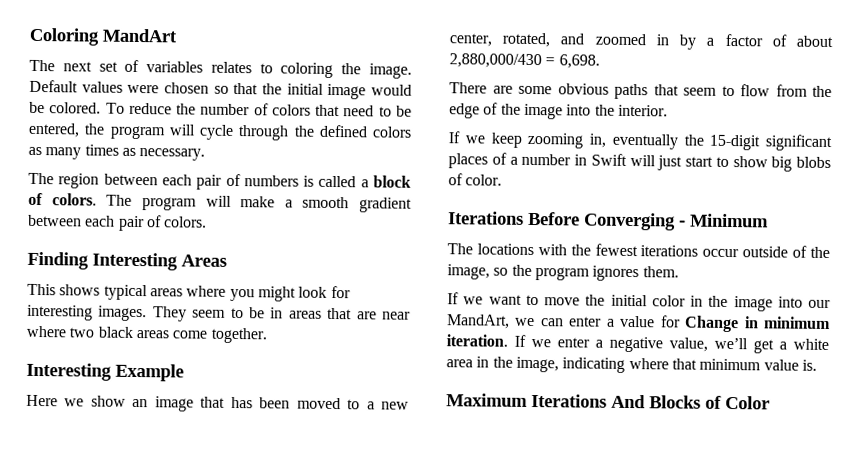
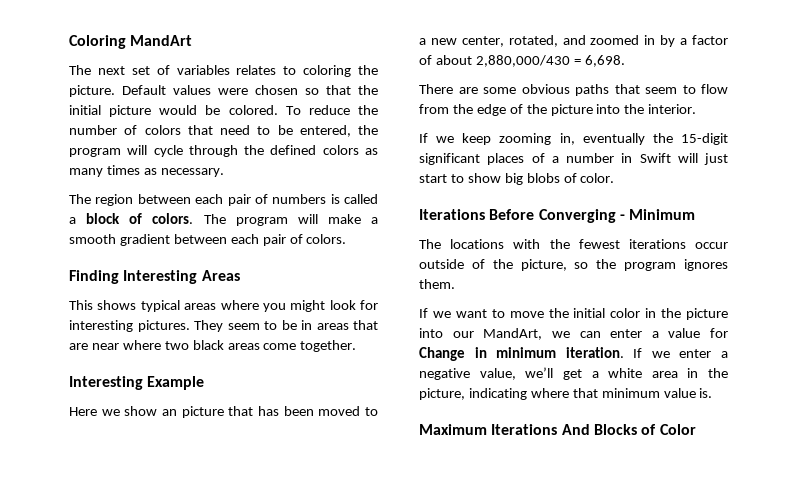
[369,63,412,79] image. -> [69,85,115,97] picture.
[327,83,367,100] image -> [109,105,152,117] picture
[98,305,148,322] images. -> [137,320,190,332] pictures.
[154,396,194,412] image -> [181,406,224,418] picture
[523,103,563,120] image -> [550,104,593,116] picture
[447,264,490,280] image, -> [520,259,567,271] picture,
[733,296,773,312] image -> [686,308,728,320] picture
[515,356,559,373] image, -> [419,388,465,400] picture,

